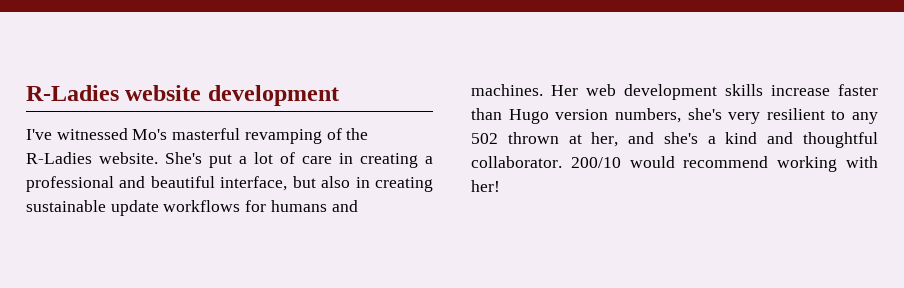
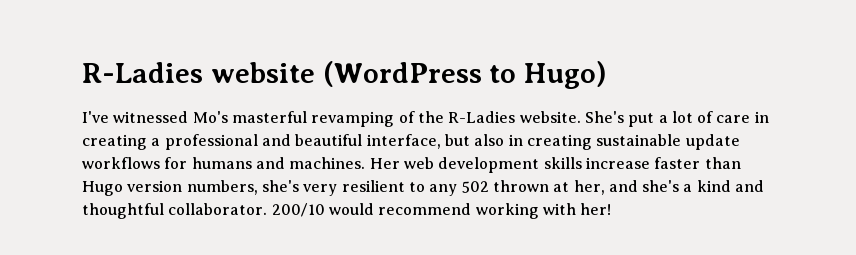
[207,85,339,106] development -> [322,61,608,89] (WordPress to Hugo)

